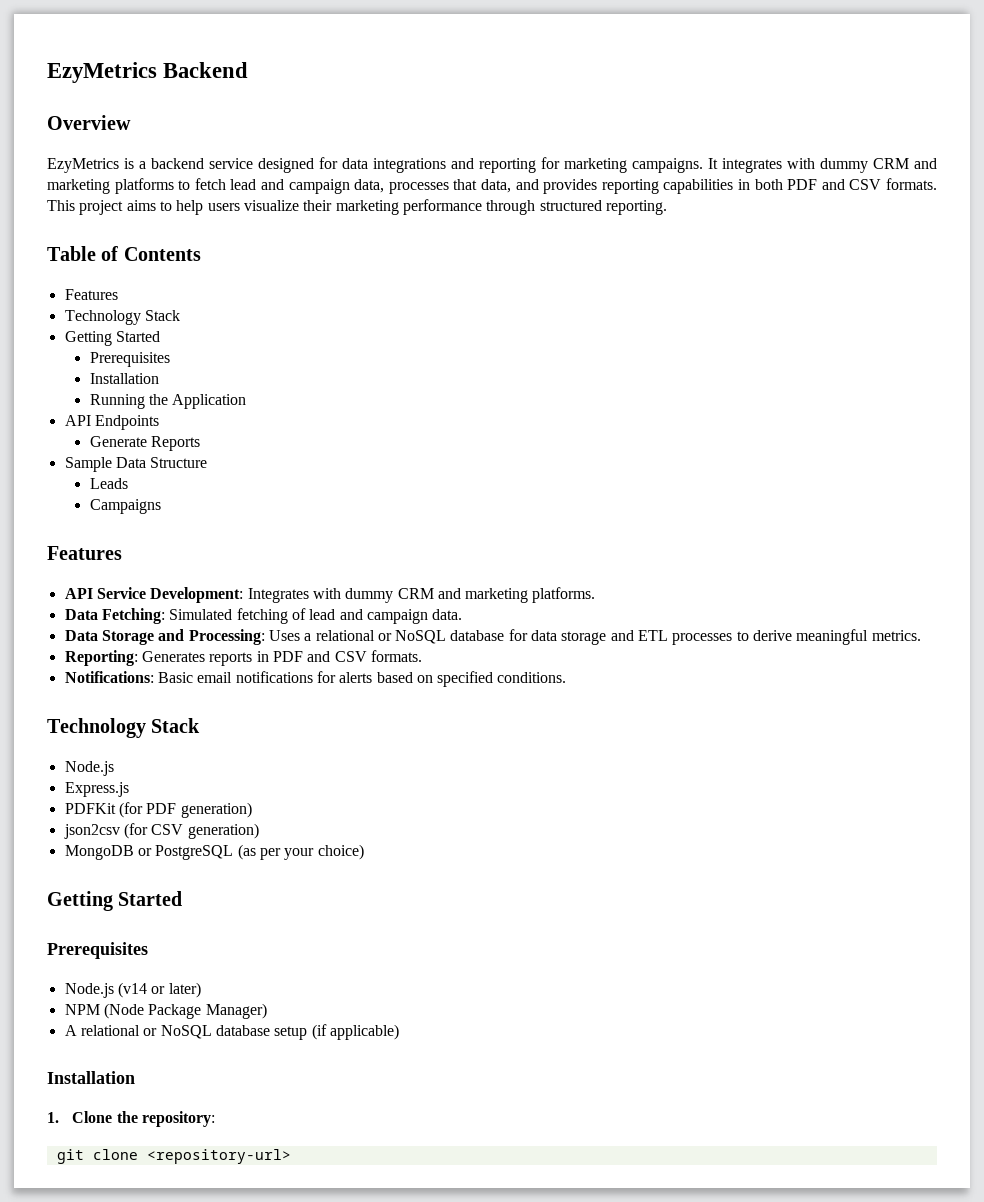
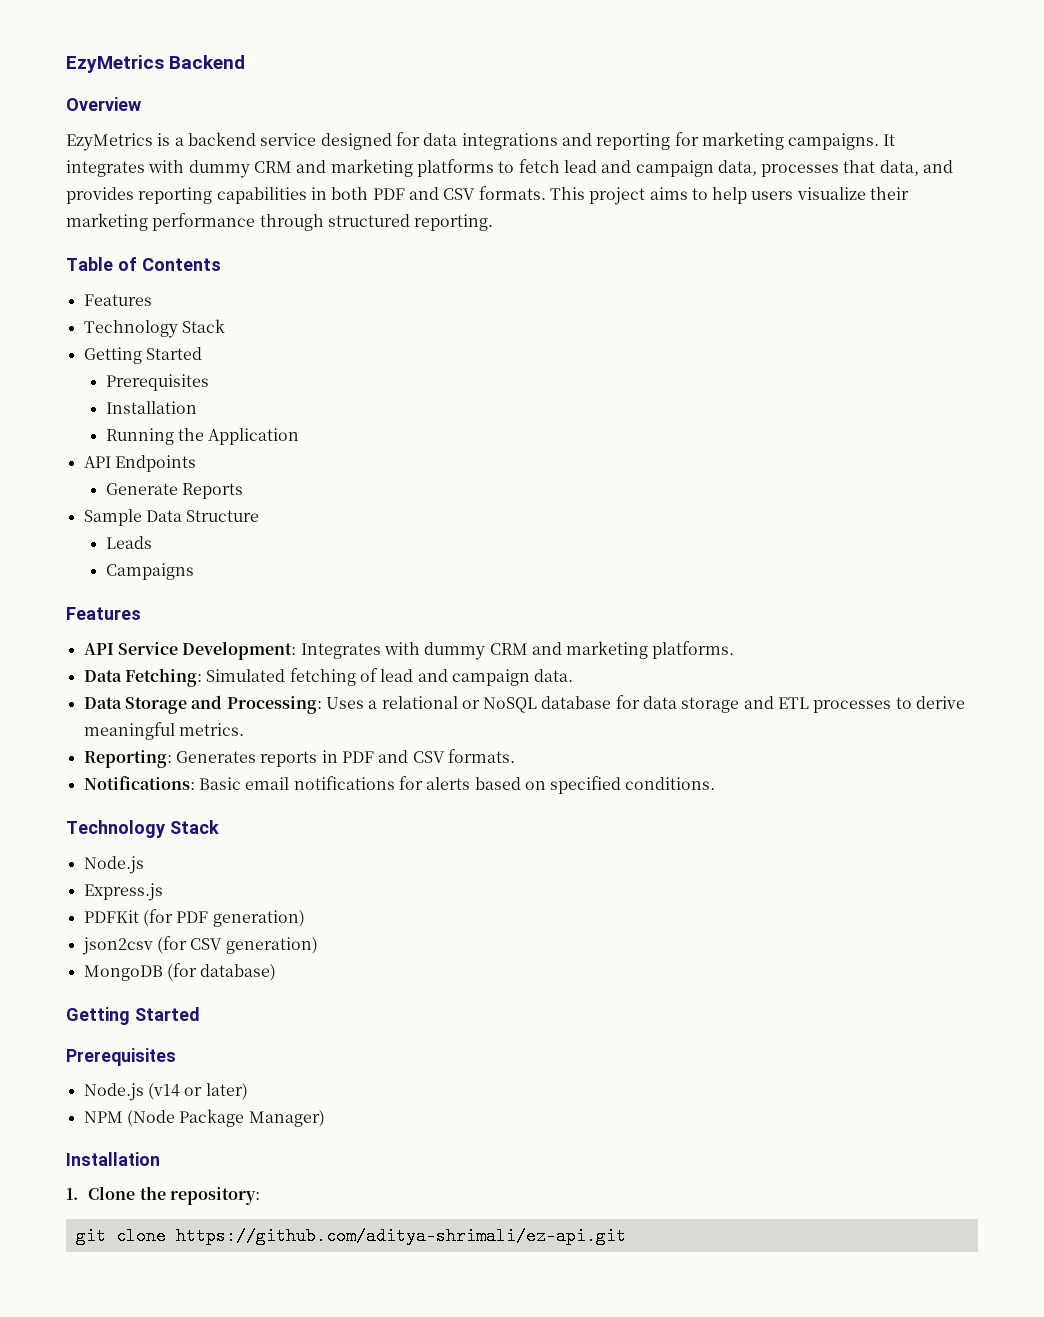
[137,844,364,860] or PostgreSQL (as per your choice) -> [166,963,277,981] (for database)
[64,1024,399,1040] // A relational or NoSQL database setup (if applicable) -> (325, 1118) none
[146,1149,291,1164] <repository-url> -> [175,1227,626,1245] https://github.com/aditya-shrimali/ez-api.git

